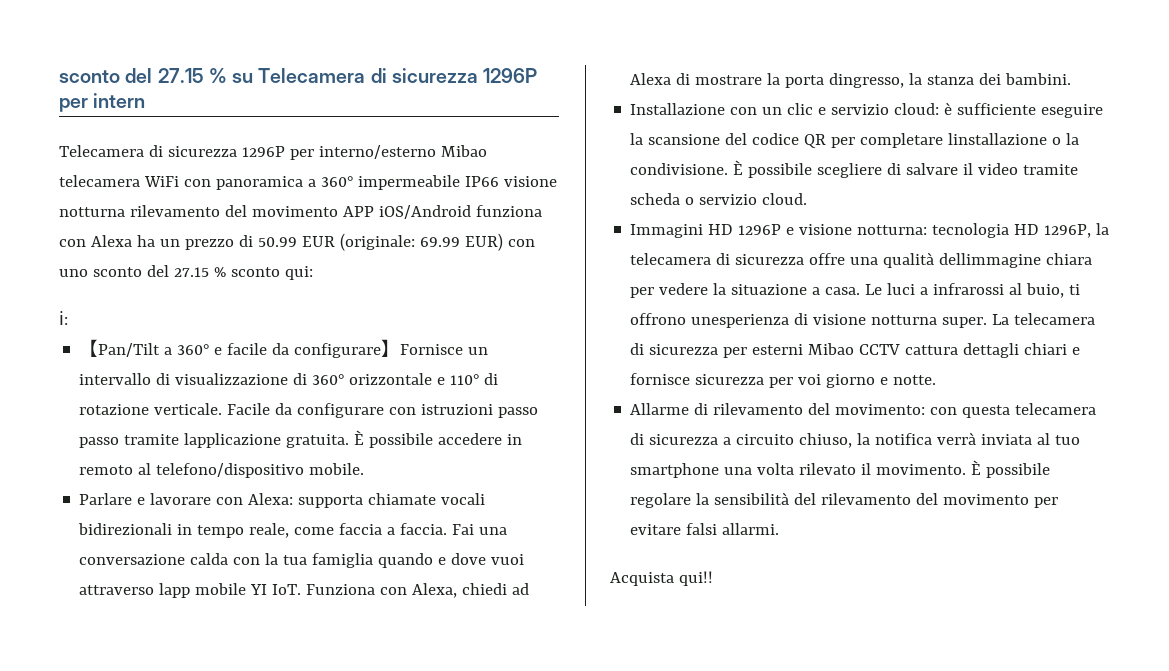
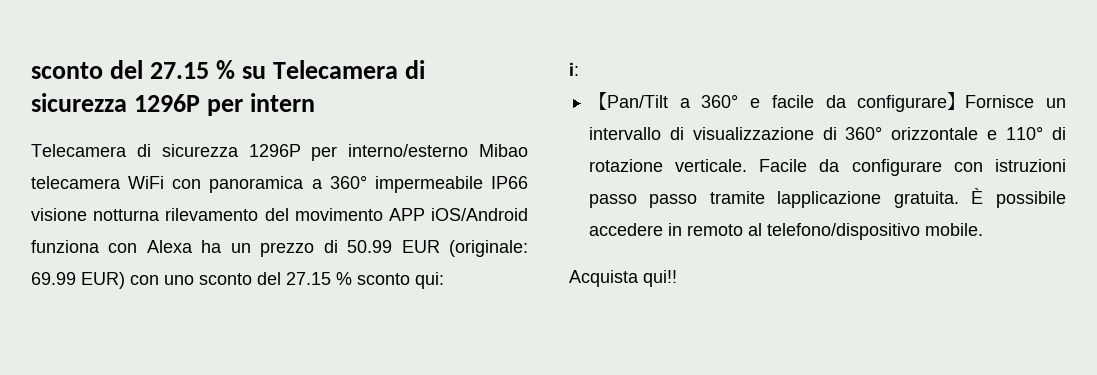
[79,493,486,508] [78,523,508,538] [79,553,525,568] [79,583,530,598] [630,73,1072,88] [630,102,1104,118] [630,133,1080,148] [630,160,1079,178] [630,193,808,205] [630,223,1110,238] [630,252,1093,268] [630,283,1081,298] [630,313,1096,328] [630,343,1081,358] [630,373,937,388] [630,403,1097,418] [630,432,1081,448] [630,460,1051,478] [630,492,1059,508] [630,523,780,535] // Parlare e lavorare con Alexa: supporta chiamate vocali bidirezionali in tempo reale, come faccia a faccia. Fai una conversazione calda con la tua famiglia quando e dove vuoi attraverso lapp mobile YI IoT. Funziona con Alexa, chiedi ad Alexa di mostrare la porta dingresso, la stanza dei bambini. // Installazione con un clic e servizio cloud: è sufficiente eseguire la scansione del codice QR per completare linstallazione o la condivisione. È possibile scegliere di salvare il video tramite scheda o servizio cloud. // Immagini HD 1296P e visione notturna: tecnologia HD 1296P, la telecamera di sicurezza offre una qualità dellimmagine chiara per vedere la situazione a casa. Le luci a infrarossi al buio, ti offrono unesperienza di visione notturna super. La telecamera di sicurezza per esterni Mibao CCTV cattura dettagli chiari e fornisce sicurezza per voi giorno e notte. // Allarme di rilevamento del movimento: con questa telecamera di sicurezza a circuito chiuso, la notifica verrà inviata al tuo smartphone una volta rilevato il movimento. È possibile regolare la sensibilità del rilevamento del movimento per evitare falsi allarmi. -> (983, 229) none

